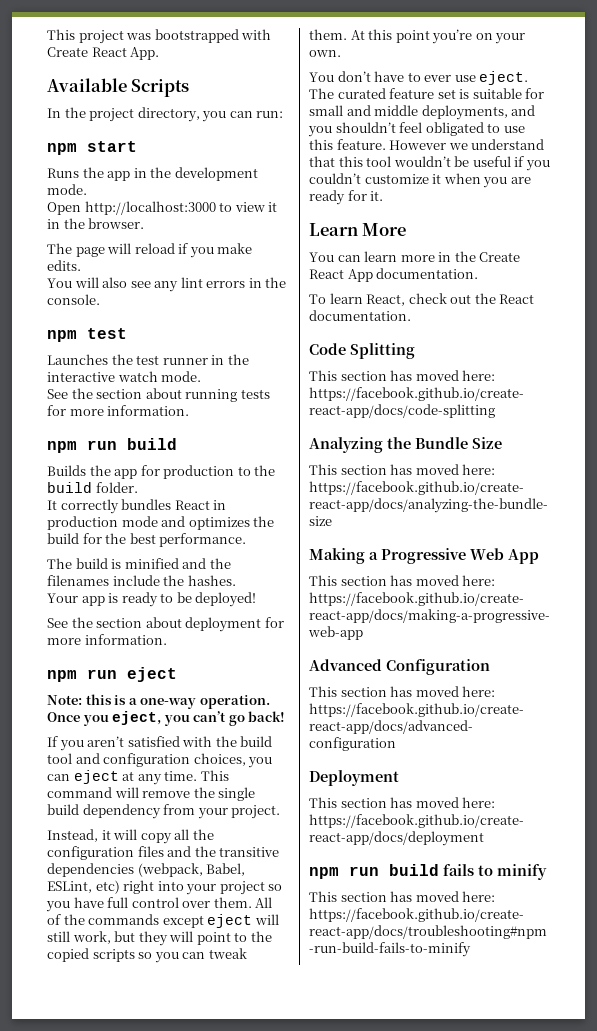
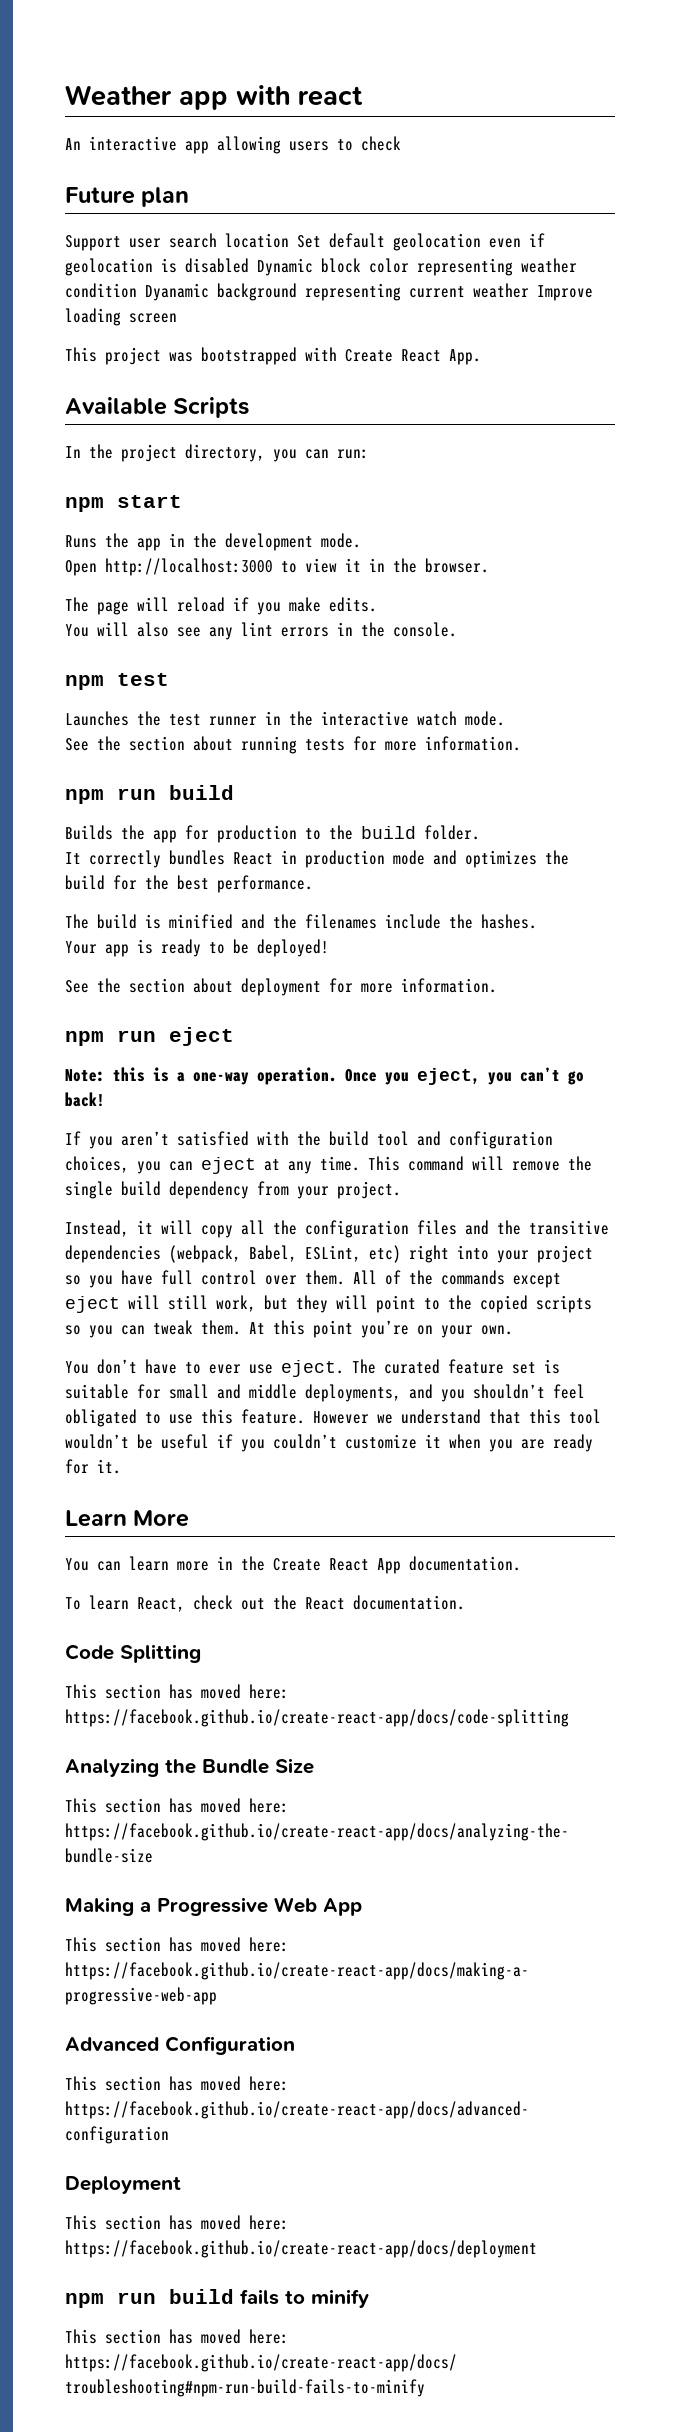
(47, 34) none -> [65,85,363,110] [65,136,401,154] [65,187,190,207] [65,233,545,251] [65,258,577,276] [65,283,593,301] [65,308,177,326] Weather app with react // An interactive app allowing users to check // Future plan // Support user search location Set default geolocation even if geolocation is disabled Dynamic block color representing weather condition Dyanamic background representing current weather Improve loading screen //

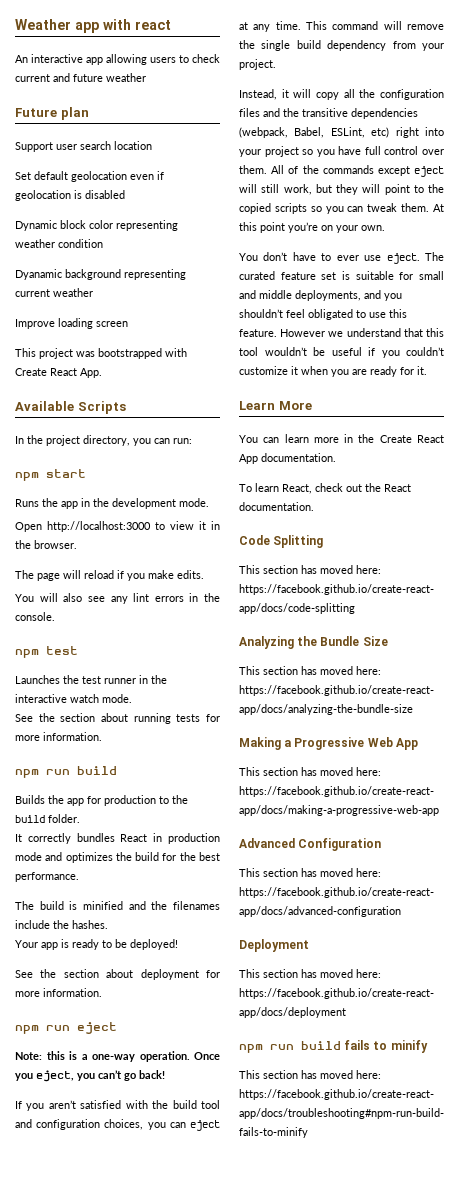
(401, 143) none -> [15,73,146,82] current and future weather
(289, 240) none -> (152, 145) //
(249, 265) none -> (125, 194) //
(137, 290) none -> (103, 243) //
(529, 290) none -> (93, 292) //

